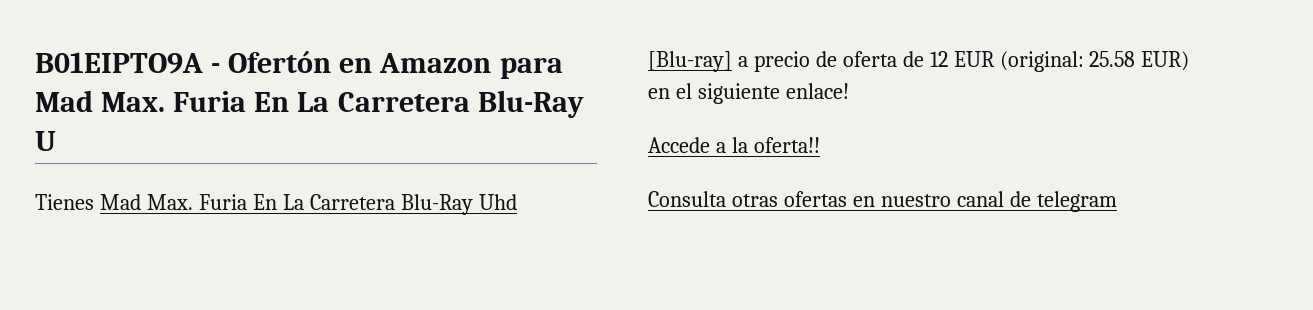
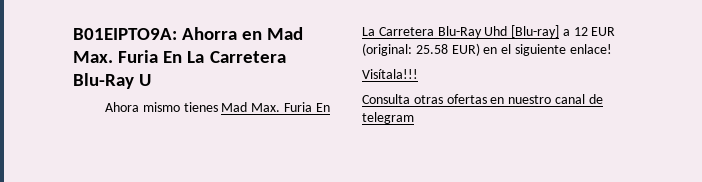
[35,51,563,79] B01EIPTO9A - Ofertón en Amazon para -> [73,27,263,40] B01EIPTO9A: Ahorra en
[35,194,94,210] Tienes -> [105,102,218,112] Ahora mismo tienes
[753,51,924,72] precio de oferta de -> (570, 32) none
[648,137,820,153] Accede a la oferta!! -> [362,69,418,79] Visítala!!!

